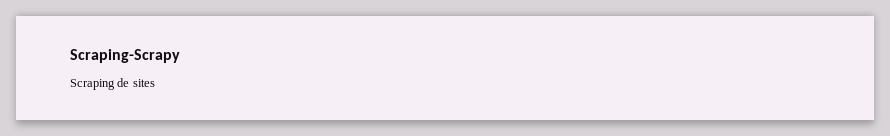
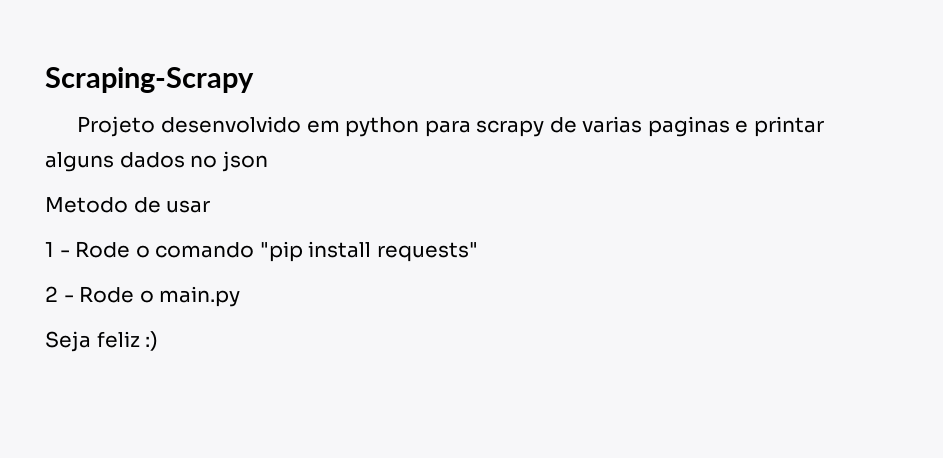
[70,78,155,90] Scraping de sites -> [77,116,824,137] [45,151,268,172] [45,197,211,213] [45,241,478,262] [45,286,241,307] [45,331,159,352] Projeto desenvolvido em python para scrapy de varias paginas e printar alguns dados no json // Metodo de usar // 1 - Rode o comando "pip install requests" // 2 - Rode o main.py // Seja feliz :)

